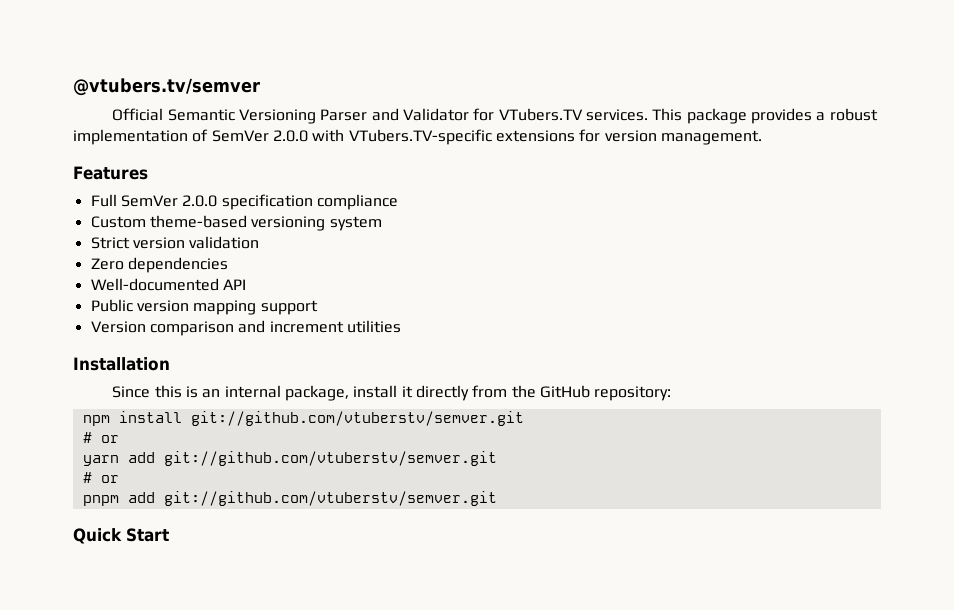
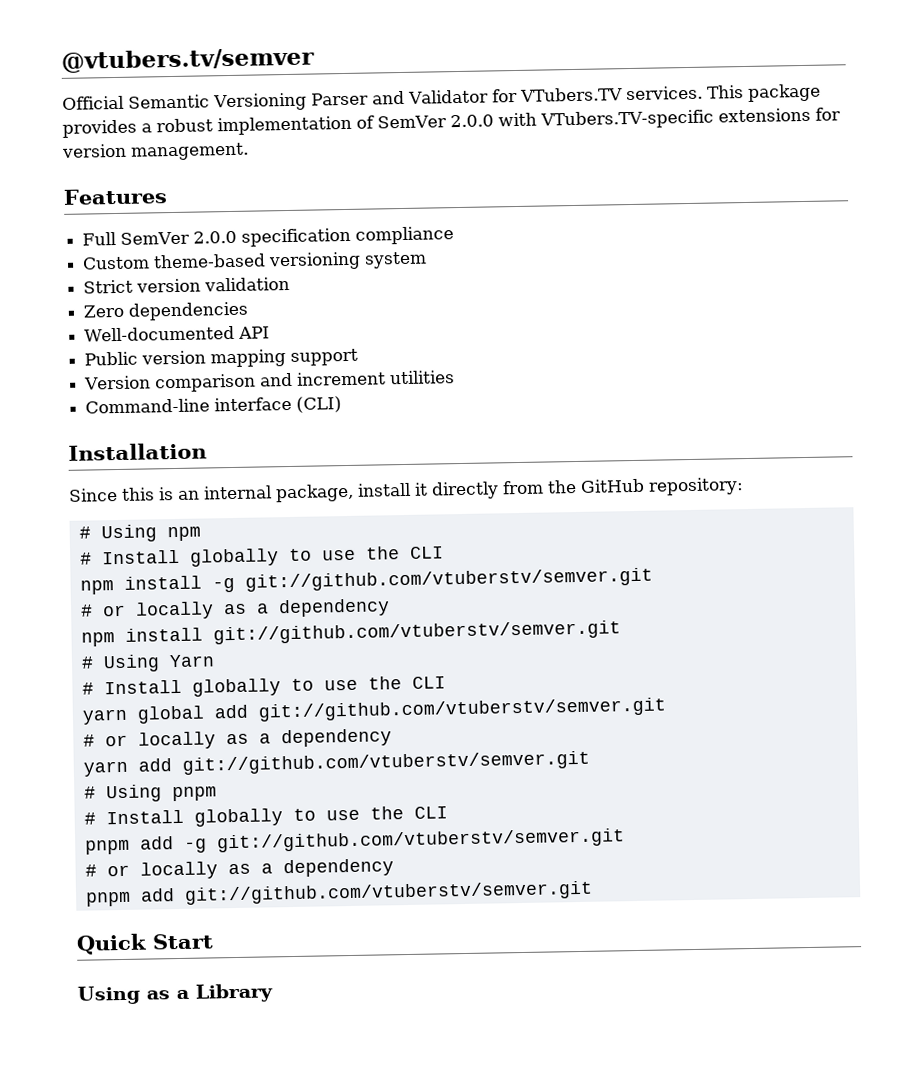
(401, 326) none -> [85,396,343,414] // Command-line interface (CLI)
[82,411,524,426] [82,432,119,443] [82,451,497,466] [82,472,119,483] npm install git://github.com/vtuberstv/semver.git // # or // yarn add git://github.com/vtuberstv/semver.git // # or -> [78,524,201,543] [79,546,444,567] [79,567,653,595] [79,598,390,620] [80,620,621,647] [80,654,215,673] [81,676,446,697] [81,697,666,725] [82,728,392,750] [82,750,590,777] [83,784,217,803] [83,806,448,827] [84,828,625,855] [84,858,394,880] # Using npm // # Install globally to use the CLI // npm install -g git://github.com/vtuberstv/semver.git // # or locally as a dependency // npm install git://github.com/vtuberstv/semver.git // # Using Yarn // # Install globally to use the CLI // yarn global add git://github.com/vtuberstv/semver.git // # or locally as a dependency // yarn add git://github.com/vtuberstv/semver.git // # Using pnpm // # Install globally to use the CLI // pnpm add -g git://github.com/vtuberstv/semver.git // # or locally as a dependency
(169, 535) none -> [77,983,273,1005] // Using as a Library

